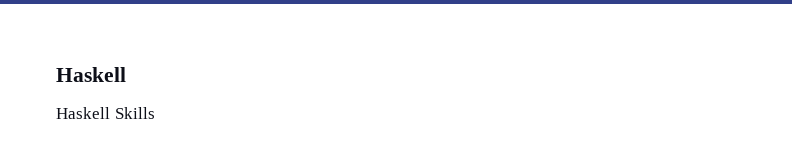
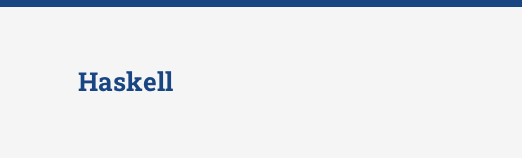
[56,67,126,82] [56,107,155,119] Haskell // Haskell Skills -> [78,71,173,92] Haskell

